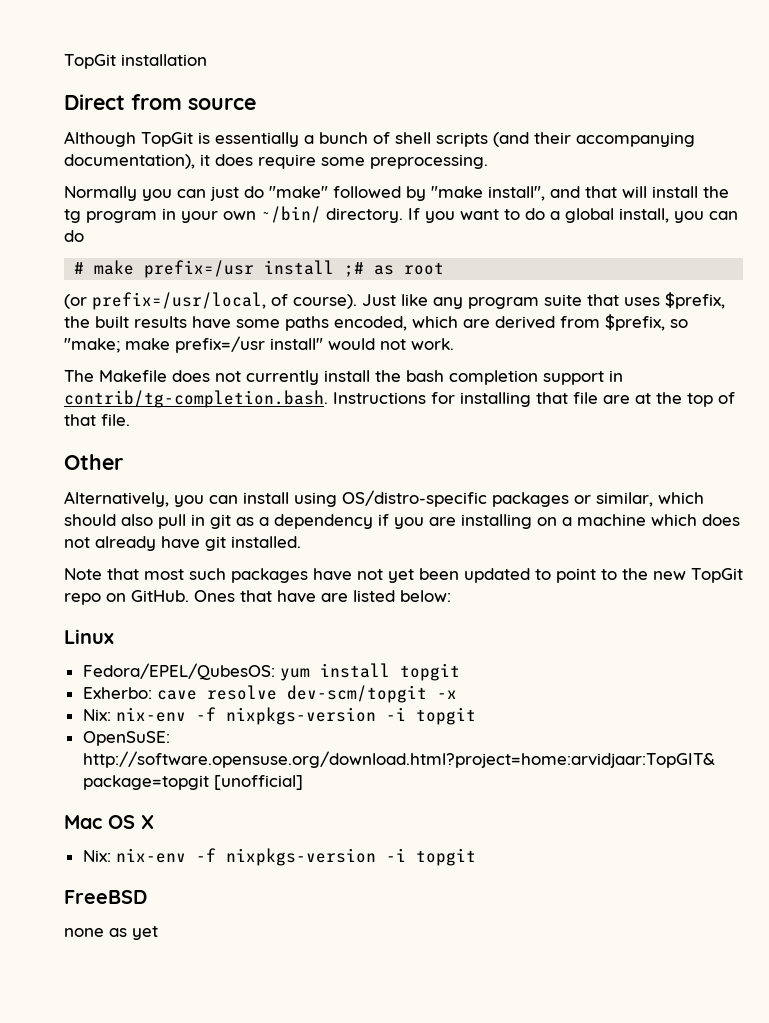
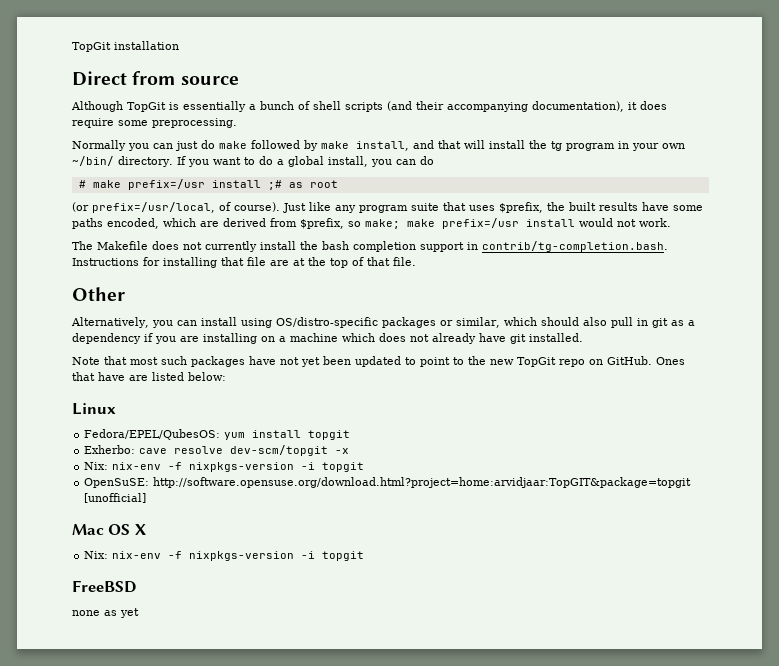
[269,186,328,198] "make" -> [219,141,247,149] make
[431,186,545,201] "make install", -> [321,141,409,151] make install,
[64,336,323,353] "make; make prefix=/usr install" -> [365,218,575,229] make; make prefix=/usr install

